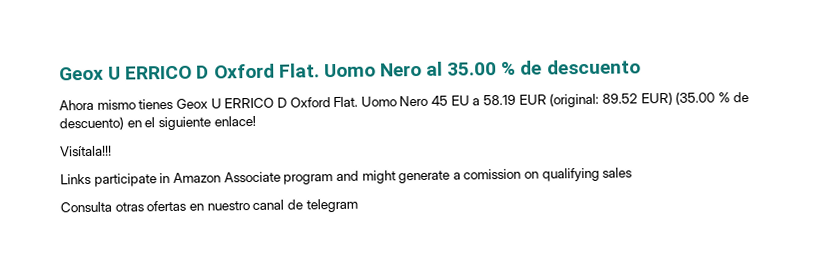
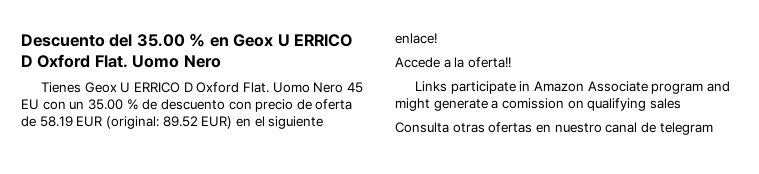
[59,59,641,81] [59,98,174,111] Geox U ERRICO D Oxford Flat. Uomo Nero al 35.00 % de descuento // Ahora mismo tienes -> [21,33,353,47] [21,54,221,68] [41,82,82,93] Descuento del 35.00 % en Geox U ERRICO D Oxford Flat. Uomo Nero // Tienes
[472,98,481,106] a -> [42,99,353,112] [21,116,36,127] con un 35.00 % de descuento con precio de oferta de
[675,91,749,105] [59,116,124,131] (35.00 % de descuento) -> (233, 122) none
[60,145,112,157] Visítala!!! -> [395,57,511,68] Accede a la oferta!!

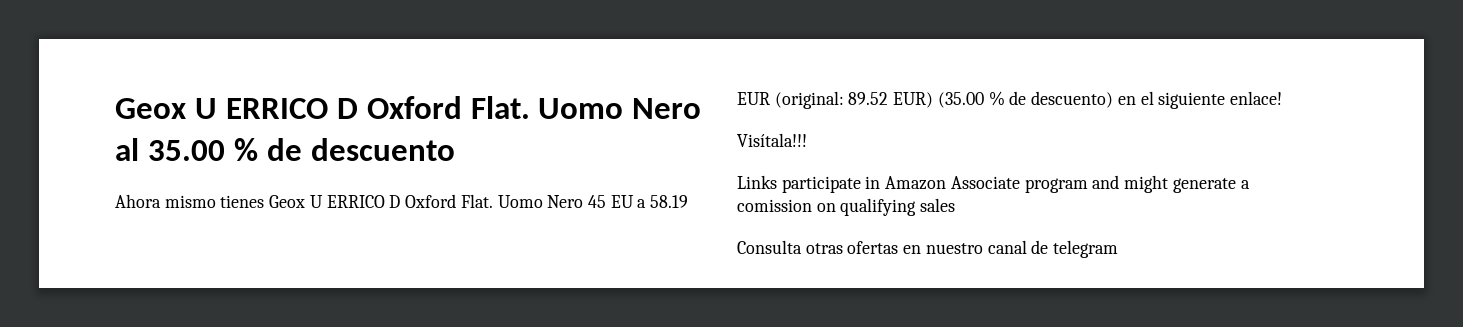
[21,33,353,47] [21,54,221,68] [41,82,82,93] Descuento del 35.00 % en Geox U ERRICO D Oxford Flat. Uomo Nero // Tienes -> [115,96,702,119] [115,138,455,161] [115,194,265,208] Geox U ERRICO D Oxford Flat. Uomo Nero al 35.00 % de descuento // Ahora mismo tienes
[42,99,353,112] [21,116,36,127] con un 35.00 % de descuento con precio de oferta de -> [637,199,647,208] a
(233, 122) none -> [937,91,1114,108] (35.00 % de descuento)
[395,57,511,68] Accede a la oferta!! -> [737,133,807,147] Visítala!!!

